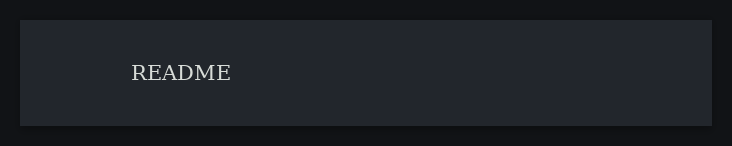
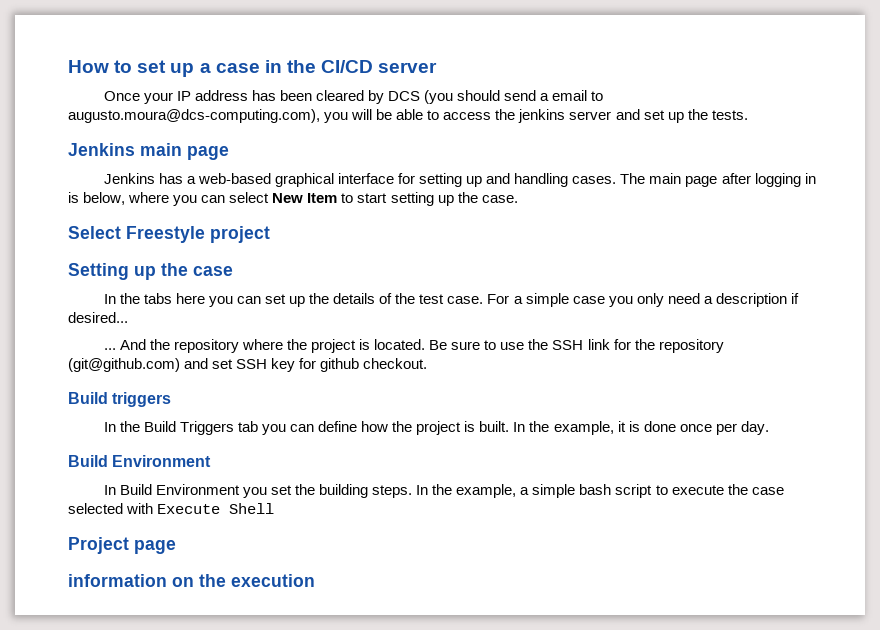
[131,65,231,80] README -> [68,60,438,77] [103,90,604,104] [68,109,748,123] [68,143,229,160] [103,173,816,187] [68,192,518,206] [68,226,270,243] [68,263,233,280] [103,293,799,307] [68,312,128,323] [103,339,724,353] [68,358,428,372] [68,392,172,407] [103,421,769,435] [68,455,212,467] [103,484,784,498] [68,503,275,514] [68,537,176,554] [68,574,315,587] How to set up a case in the CI/CD server // Once your IP address has been cleared by DCS (you should send a email to augusto.moura@dcs-computing.com), you will be able to access the jenkins server and set up the tests. // Jenkins main page // Jenkins has a web-based graphical interface for setting up and handling cases. The main page after logging in is below, where you can select New Item to start setting up the case. // Select Freestyle project // Setting up the case // In the tabs here you can set up the details of the test case. For a simple case you only need a description if desired... // ... And the repository where the project is located. Be sure to use the SSH link for the repository (git@github.com) and set SSH key for github checkout. // Build triggers // In the Build Triggers tab you can define how the project is built. In the example, it is done once per day. // Build Environment // In Build Environment you set the building steps. In the example, a simple bash script to execute the case selected with Execute Shell // Project page // information on the execution

